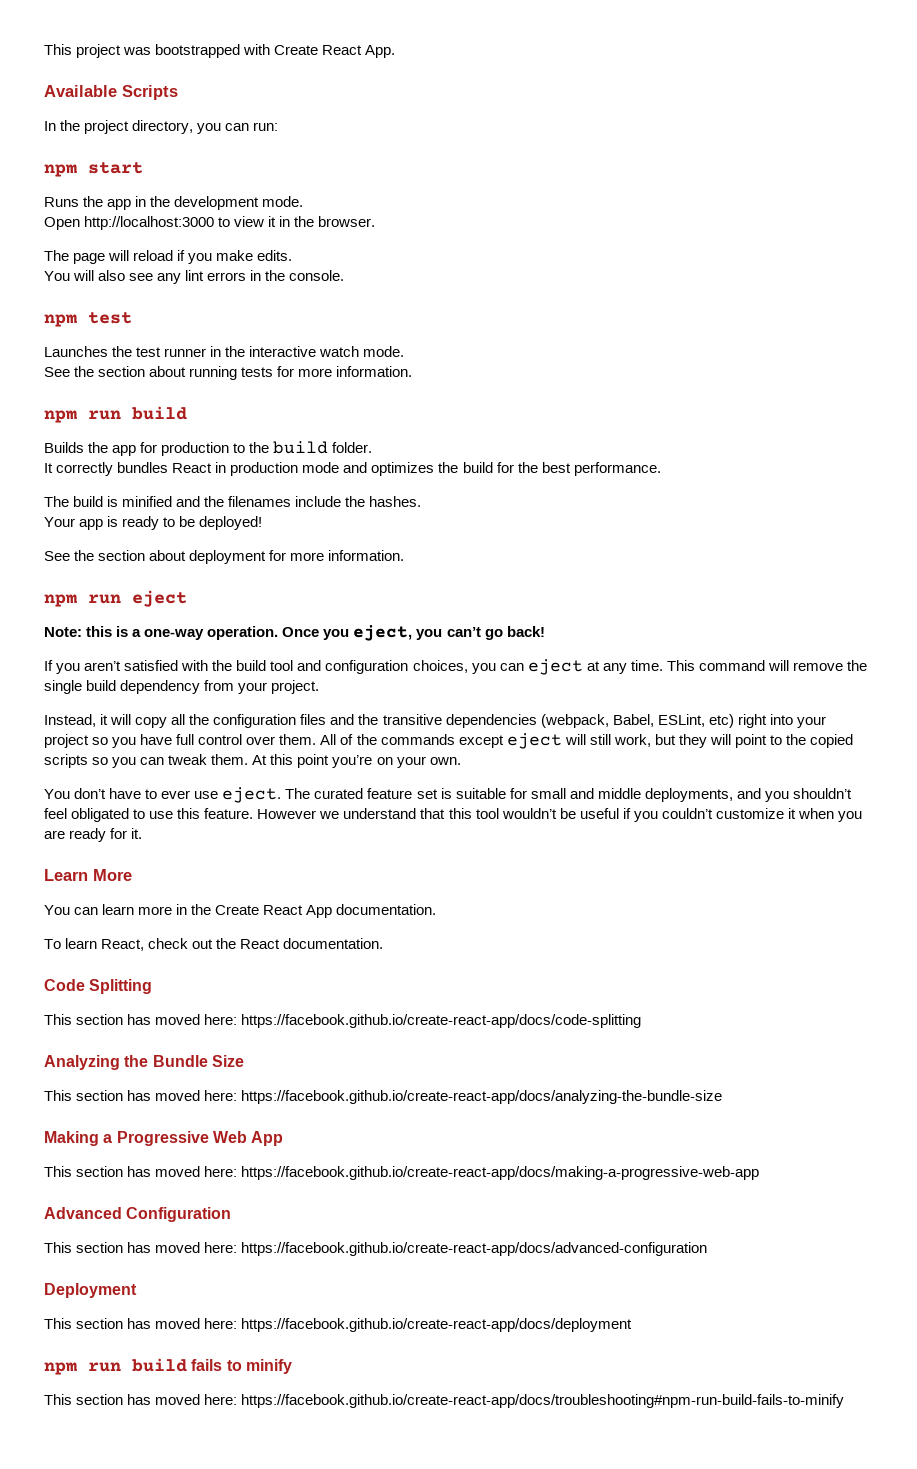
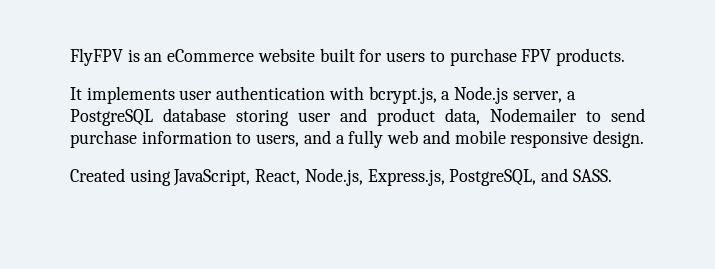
[44,44,396,58] [44,85,178,100] [44,120,279,134] [44,162,143,177] [44,196,304,210] [44,216,376,230] [44,250,293,264] [44,270,345,284] [44,312,132,327] [44,346,405,357] [44,366,413,380] [44,406,187,423] [44,441,373,456] [44,462,661,476] [44,496,422,507] [44,516,263,530] [44,550,405,564] [44,590,187,607] [44,625,545,641] [44,659,868,675] [44,680,320,694] [44,714,826,728] [44,733,854,749] [44,754,461,768] [44,787,852,803] [44,808,863,822] [44,828,143,842] [44,869,132,881] [44,904,437,918] [44,938,384,951] [44,979,153,994] [44,1014,642,1028] [44,1055,244,1070] [44,1090,723,1104] [44,1131,284,1146] [44,1166,760,1180] [44,1207,232,1222] [44,1242,708,1256] [44,1283,137,1298] [44,1318,633,1332] [44,1358,292,1375] [44,1394,845,1408] This project was bootstrapped with Create React App. // Available Scripts // In the project directory, you can run: // npm start // Runs the app in the development mode. // Open http://localhost:3000 to view it in the browser. // The page will reload if you make edits. // You will also see any lint errors in the console. // npm test // Launches the test runner in the interactive watch mode. // See the section about running tests for more information. // npm run build // Builds the app for production to the build folder. // It correctly bundles React in production mode and optimizes the build for the best performance. // The build is minified and the filenames include the hashes. // Your app is ready to be deployed! // See the section about deployment for more information. // npm run eject // Note: this is a one-way operation. Once you eject, you can’t go back! // If you aren’t satisfied with the build tool and configuration choices, you can eject at any time. This command will remove the single build dependency from your project. // Instead, it will copy all the configuration files and the transitive dependencies (webpack, Babel, ESLint, etc) right into your project so you have full control over them. All of the commands except eject will still work, but they will point to the copied scripts so you can tweak them. At this point you’re on your own. // You don’t have to ever use eject. The curated feature set is suitable for small and middle deployments, and you shouldn’t feel obligated to use this feature. However we understand that this tool wouldn’t be useful if you couldn’t customize it when you are ready for it. // Learn More // You can learn more in the Create React App documentation. // To learn React, check out the React documentation. // Code Splitting // This section has moved here: https://facebook.github.io/create-react-app/docs/code-splitting // Analyzing the Bundle Size // This section has moved here: https://facebook.github.io/create-react-app/docs/analyzing-the-bundle-size // Making a Progressive Web App // This section has moved here: https://facebook.github.io/create-react-app/docs/making-a-progressive-web-app // Advanced Configuration // This section has moved here: https://facebook.github.io/create-react-app/docs/advanced-configuration // Deployment // This section has moved here: https://facebook.github.io/create-react-app/docs/deployment // npm run build fails to minify // This section has moved here: https://facebook.github.io/create-react-app/docs/troubleshooting#npm-run-build-fails-to-minify -> [70,48,625,66] [70,86,576,104] [70,108,645,126] [70,130,644,148] [70,168,612,186] FlyFPV is an eCommerce website built for users to purchase FPV products. // It implements user authentication with bcrypt.js, a Node.js server, a PostgreSQL database storing user and product data, Nodemailer to send purchase information to users, and a fully web and mobile responsive design. // Created using JavaScript, React, Node.js, Express.js, PostgreSQL, and SASS.

